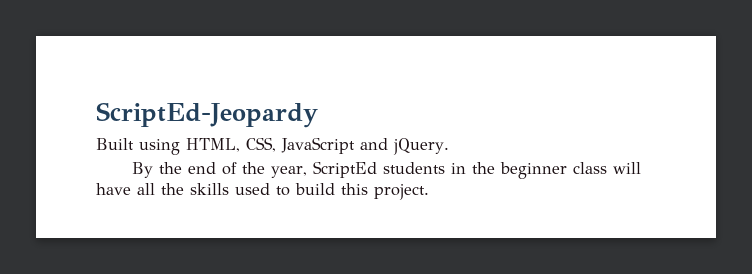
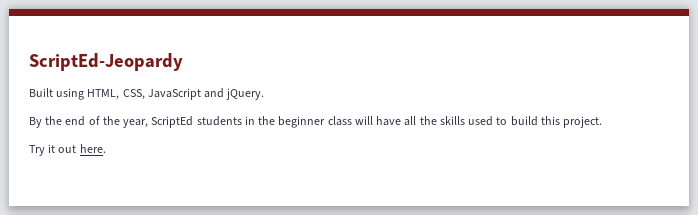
(429, 192) none -> [29,144,106,156] // Try it out here.

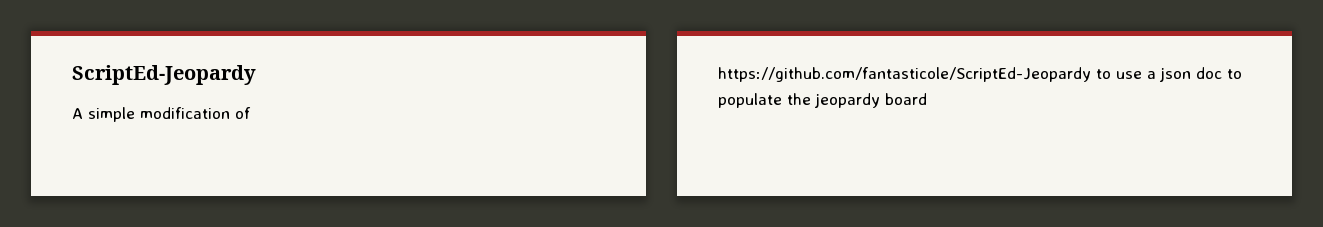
[29,88,265,100] [29,116,603,128] [29,144,106,156] Built using HTML, CSS, JavaScript and jQuery. // By the end of the year, ScriptEd students in the beginner class will have all the skills used to build this project. // Try it out here. -> [72,107,251,122] [718,67,1242,82] [718,93,927,108] A simple modification of https://github.com/fantasticole/ScriptEd-Jeopardy to use a json doc to populate the jeopardy board

